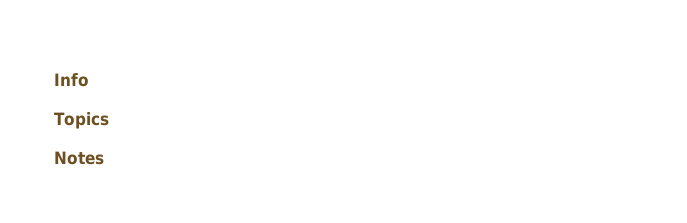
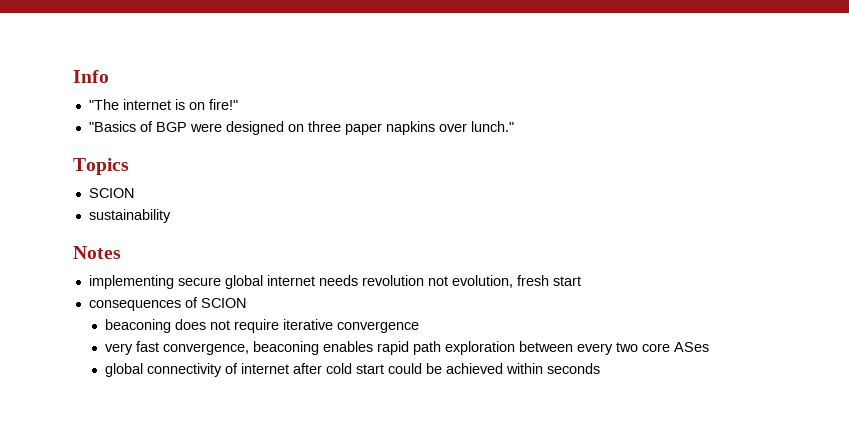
(89, 80) none -> [88,99,238,110] [88,121,514,135] // "The internet is on fire!" // "Basics of BGP were designed on three paper napkins over lunch."
(109, 120) none -> [88,188,134,198] [88,209,171,223] // SCION // sustainability
(104, 158) none -> [88,275,581,289] [88,297,246,311] [105,319,420,333] [105,341,710,355] [105,363,601,377] // implementing secure global internet needs revolution not evolution, fresh start // consequences of SCION // beaconing does not require iterative convergence // very fast convergence, beaconing enables rapid path exploration between every two core ASes // global connectivity of internet after cold start could be achieved within seconds

